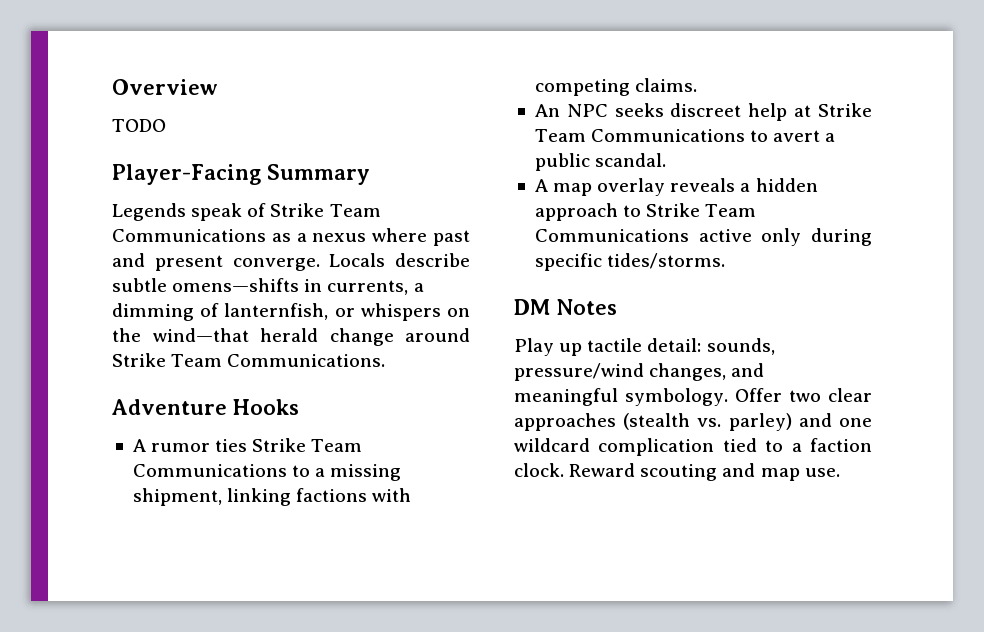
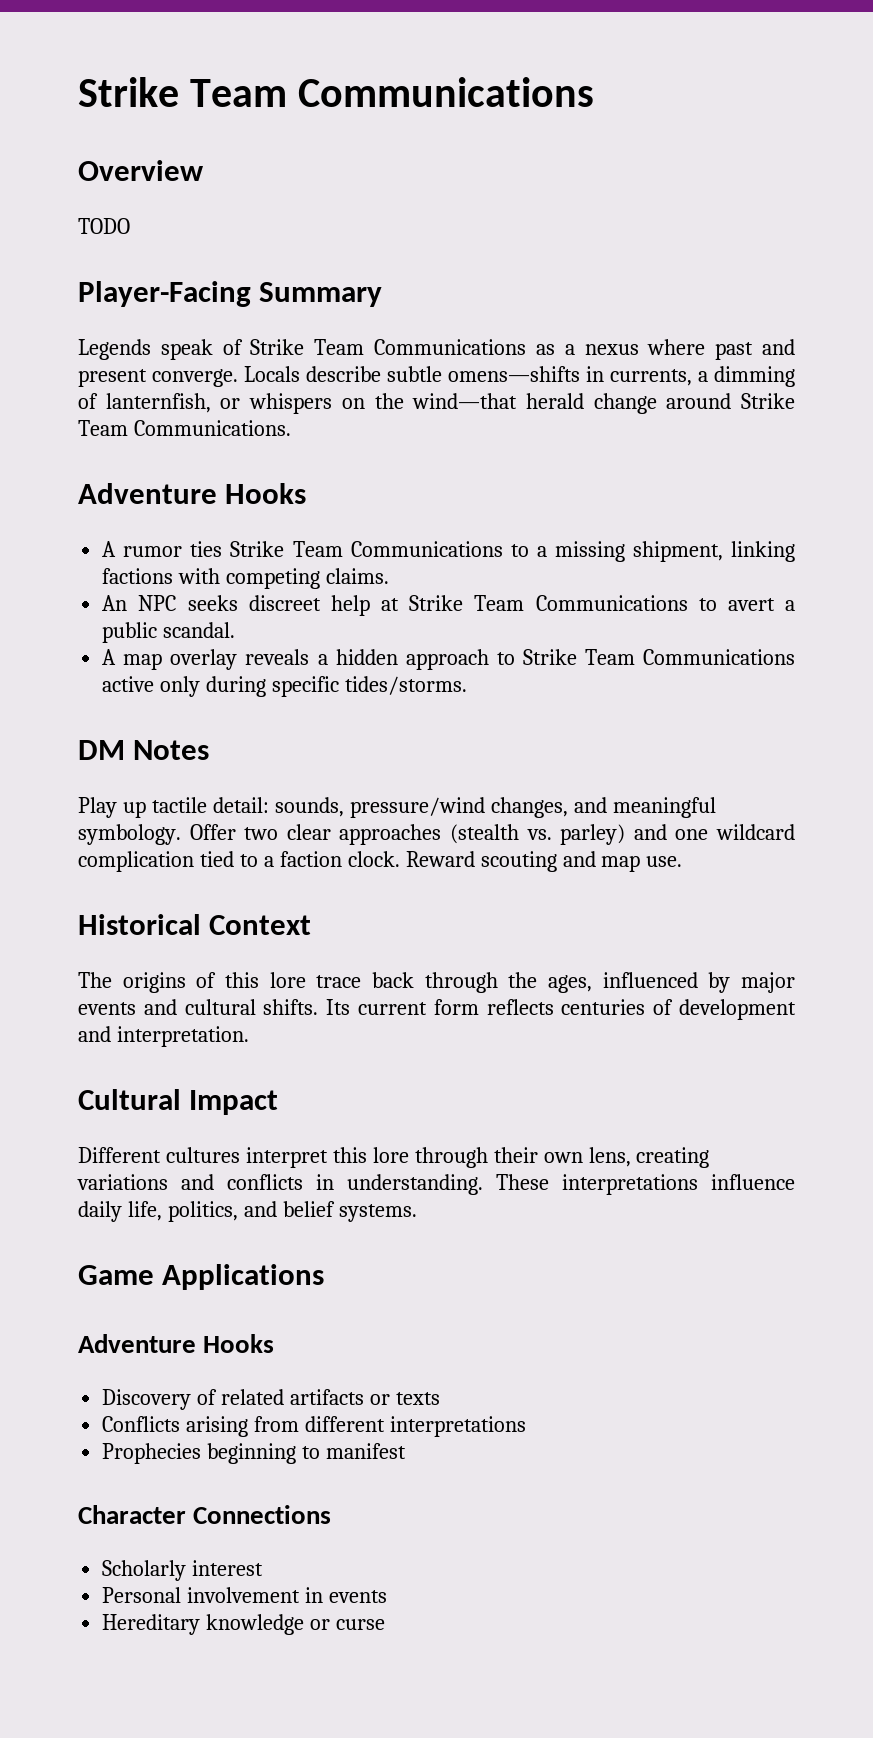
(112, 87) none -> [78,77,595,107] Strike Team Communications //
(840, 472) none -> [78,914,312,935] [78,972,795,993] [78,999,796,1020] [78,1026,249,1047] [78,1089,279,1115] [78,1147,710,1168] [77,1174,795,1195] [78,1201,417,1222] [78,1264,325,1290] [78,1334,275,1353] [102,1389,440,1410] [102,1416,526,1437] [102,1443,407,1464] [78,1505,332,1524] [102,1560,264,1581] [102,1587,388,1603] [102,1614,386,1635] // Historical Context // The origins of this lore trace back through the ages, influenced by major events and cultural shifts. Its current form reflects centuries of development and interpretation. // Cultural Impact // Different cultures interpret this lore through their own lens, creating variations and conflicts in understanding. These interpretations influence daily life, politics, and belief systems. // Game Applications // Adventure Hooks // Discovery of related artifacts or texts // Conflicts arising from different interpretations // Prophecies beginning to manifest // Character Connections // Scholarly interest // Personal involvement in events // Hereditary knowledge or curse

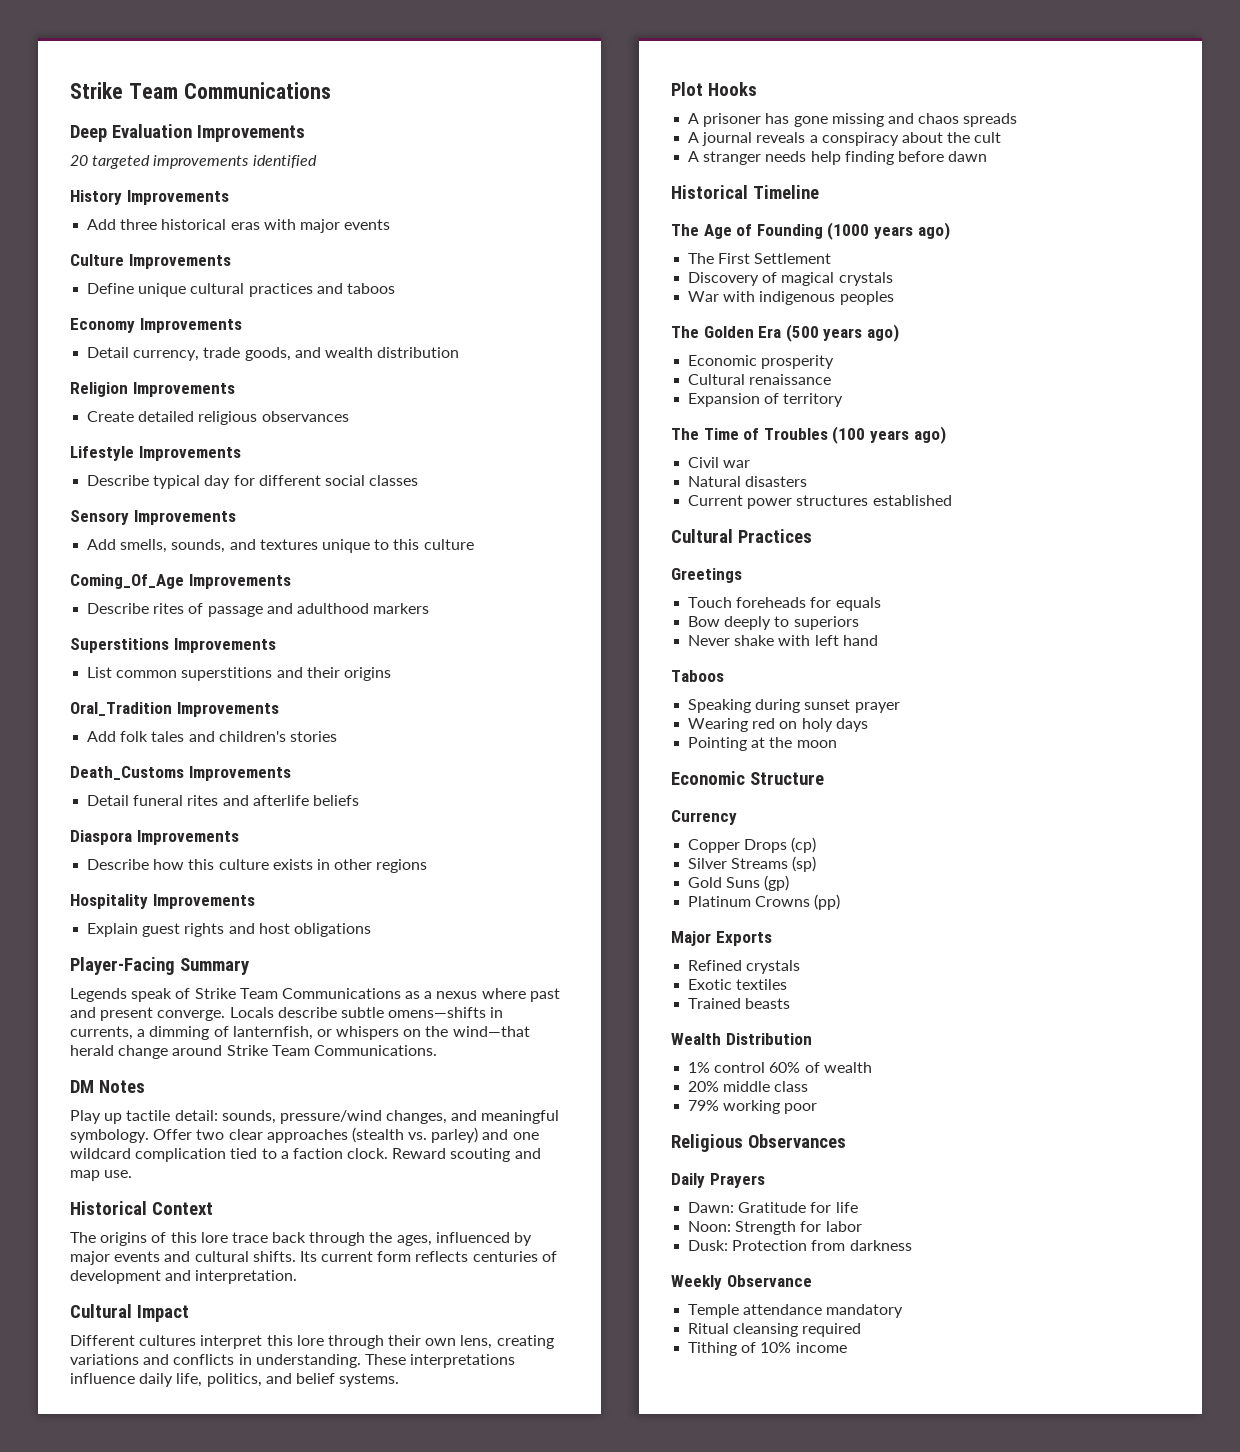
[78,160,203,181] [78,218,130,234] Overview // TODO -> [70,124,305,142] [70,155,317,169] [70,190,229,205] [87,219,391,233] [70,254,231,269] [87,283,395,297] [70,318,242,333] [87,347,460,361] [70,382,235,397] [87,411,349,425] [70,446,241,461] [87,475,419,489] [70,510,236,525] [87,539,474,553] [70,574,291,589] [87,603,430,617] [70,638,276,653] [87,667,391,681] [70,702,279,717] [87,731,337,742] [70,766,291,781] [87,795,359,806] [70,830,239,845] [87,859,428,873] [70,894,255,909] [87,923,371,937] Deep Evaluation Improvements // 20 targeted improvements identified // History Improvements // Add three historical eras with major events // Culture Improvements // Define unique cultural practices and taboos // Economy Improvements // Detail currency, trade goods, and wealth distribution // Religion Improvements // Create detailed religious observances // Lifestyle Improvements // Describe typical day for different social classes // Sensory Improvements // Add smells, sounds, and textures unique to this culture // Coming_Of_Age Improvements // Describe rites of passage and adulthood markers // Superstitions Improvements // List common superstitions and their origins // Oral_Tradition Improvements // Add folk tales and children's stories // Death_Customs Improvements // Detail funeral rites and afterlife beliefs // Diaspora Improvements // Describe how this culture exists in other regions // Hospitality Improvements // Explain guest rights and host obligations
[78,483,307,504] [102,541,795,562] [102,568,390,589] [102,595,795,616] [102,622,236,643] [102,649,795,670] [102,676,467,697] // Adventure Hooks // A rumor ties Strike Team Communications to a missing shipment, linking factions with competing claims. // An NPC seeks discreet help at Strike Team Communications to avert a public scandal. // A map overlay reveals a hidden approach to Strike Team Communications active only during specific tides/storms. -> (437, 1050) none
[78,1264,325,1290] [78,1334,275,1353] [102,1389,440,1410] [102,1416,526,1437] [102,1443,407,1464] [78,1505,332,1524] [102,1560,264,1581] [102,1587,388,1603] [102,1614,386,1635] Game Applications // Adventure Hooks // Discovery of related artifacts or texts // Conflicts arising from different interpretations // Prophecies beginning to manifest // Character Connections // Scholarly interest // Personal involvement in events // Hereditary knowledge or curse -> [671,82,757,96] [688,113,1018,127] [688,132,1002,146] [688,151,988,165] [671,185,819,199] [671,222,950,240] [688,253,832,264] [688,272,893,286] [688,291,894,305] [671,324,899,342] [688,355,835,369] [688,374,832,385] [688,393,844,407] [671,426,946,444] [688,457,751,468] [688,476,808,487] [688,495,952,509] [671,529,812,543] [671,568,742,583] [688,597,881,611] [688,616,859,630] [688,635,878,646] [671,670,724,682] [688,699,900,713] [688,718,868,732] [688,737,837,751] [671,771,824,785] [671,810,737,825] [688,837,817,853] [688,856,817,872] [688,875,790,891] [688,894,841,910] [671,931,772,946] [688,960,801,974] [688,979,788,990] [688,998,791,1009] [671,1033,812,1045] [688,1062,872,1073] [688,1081,809,1092] [688,1100,818,1114] [671,1134,846,1152] [671,1173,765,1188] [688,1202,858,1213] [688,1221,862,1235] [688,1240,912,1251] [671,1275,812,1290] [688,1304,904,1318] [688,1323,862,1337] [688,1342,847,1356] Plot Hooks // A prisoner has gone missing and chaos spreads // A journal reveals a conspiracy about the cult // A stranger needs help finding before dawn // Historical Timeline // The Age of Founding (1000 years ago) // The First Settlement // Discovery of magical crystals // War with indigenous peoples // The Golden Era (500 years ago) // Economic prosperity // Cultural renaissance // Expansion of territory // The Time of Troubles (100 years ago) // Civil war // Natural disasters // Current power structures established // Cultural Practices // Greetings // Touch foreheads for equals // Bow deeply to superiors // Never shake with left hand // Taboos // Speaking during sunset prayer // Wearing red on holy days // Pointing at the moon // Economic Structure // Currency // Copper Drops (cp) // Silver Streams (sp) // Gold Suns (gp) // Platinum Crowns (pp) // Major Exports // Refined crystals // Exotic textiles // Trained beasts // Wealth Distribution // 1% control 60% of wealth // 20% middle class // 79% working poor // Religious Observances // Daily Prayers // Dawn: Gratitude for life // Noon: Strength for labor // Dusk: Protection from darkness // Weekly Observance // Temple attendance mandatory // Ritual cleansing required // Tithing of 10% income

